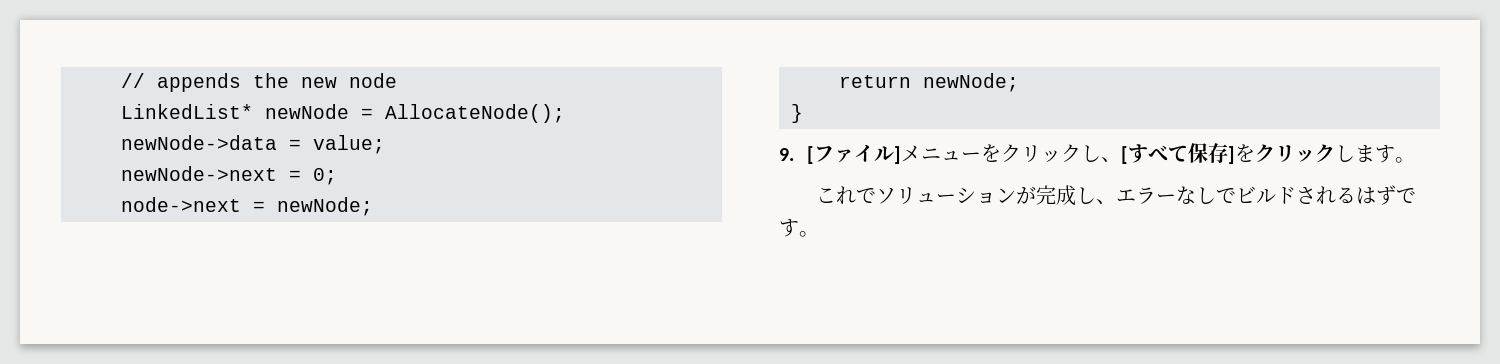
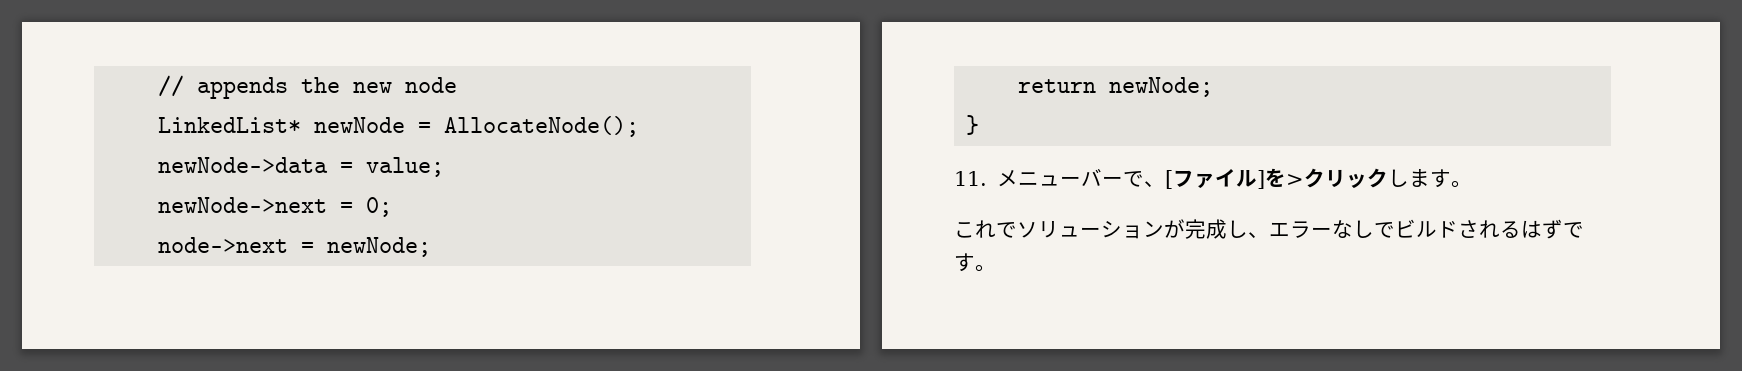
[779,143,1256,164] 9. [ファイル]メニューをクリックし、[すべて保存]を -> [954,168,1305,189] 11.メニューバーで、[ファイル]を>

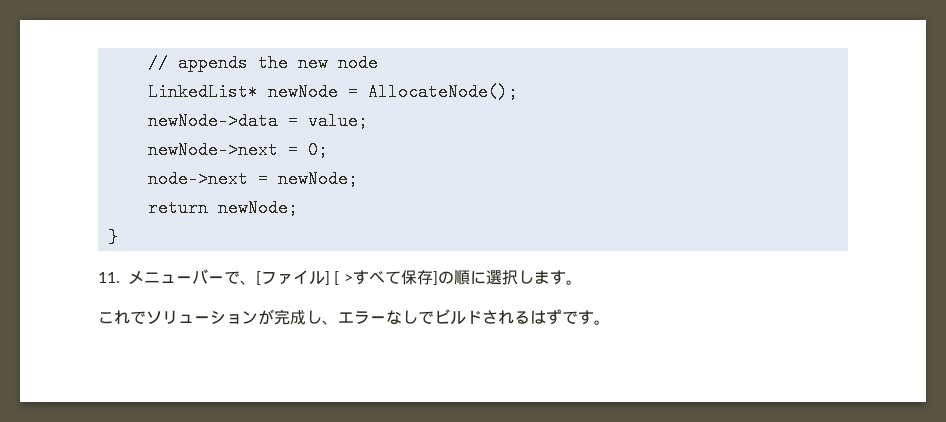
[1265,168,1389,188] を>クリック -> [334,270,518,285] [ >すべて保存]の順に選択

